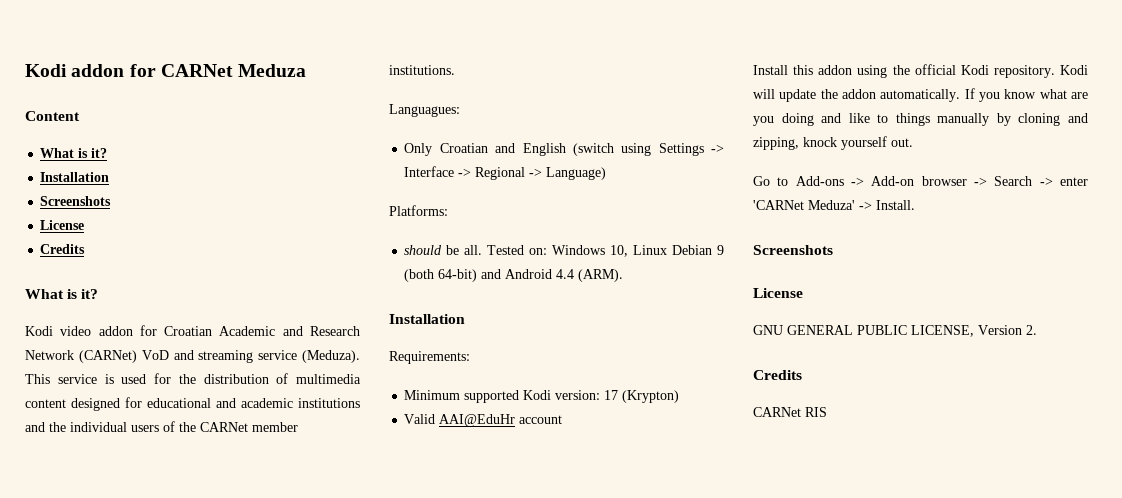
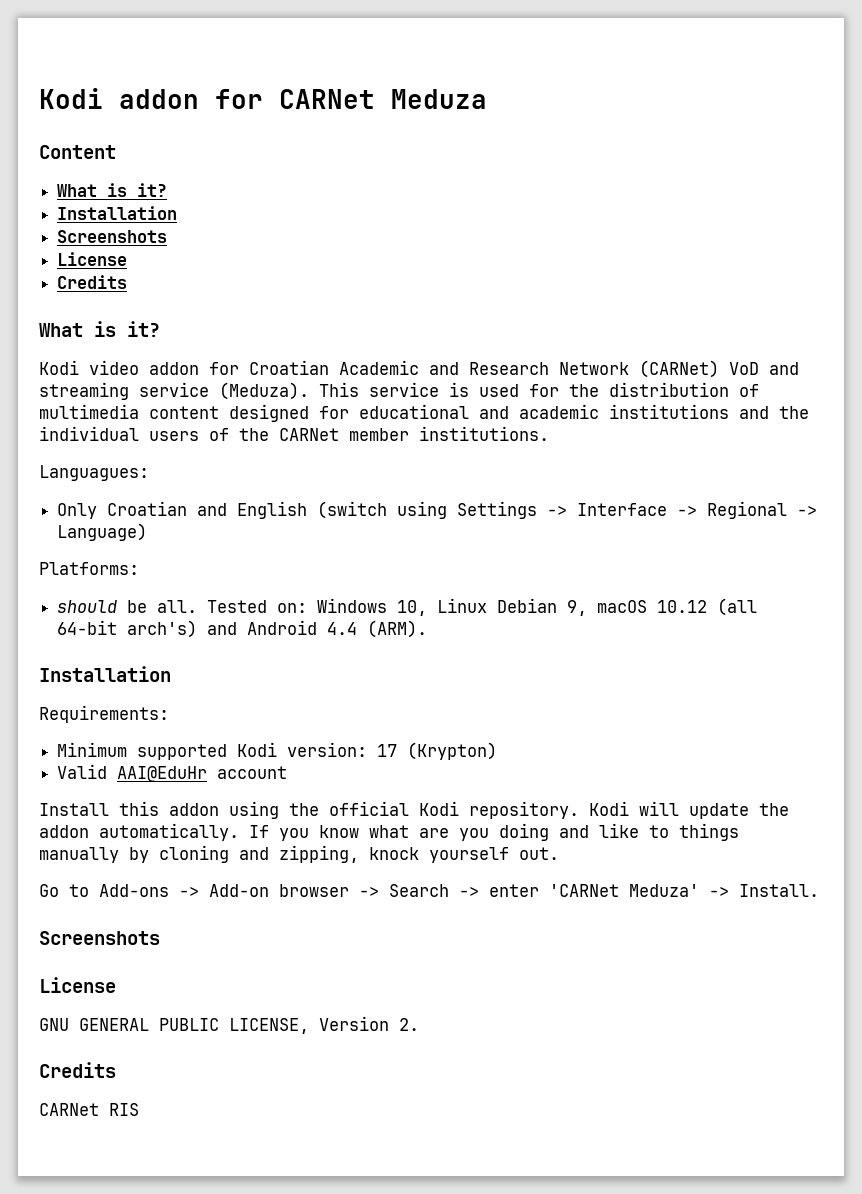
[717,245,724,255] [404,269,478,282] 9 (both 64-bit) -> [567,598,758,616] [57,620,198,638] 9, macOS 10.12 (all 64-bit arch's)

